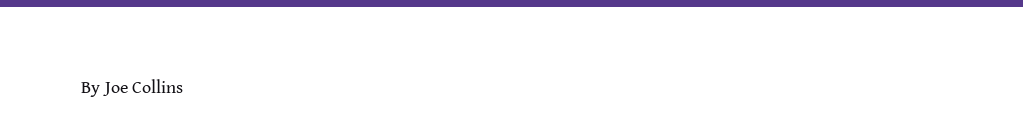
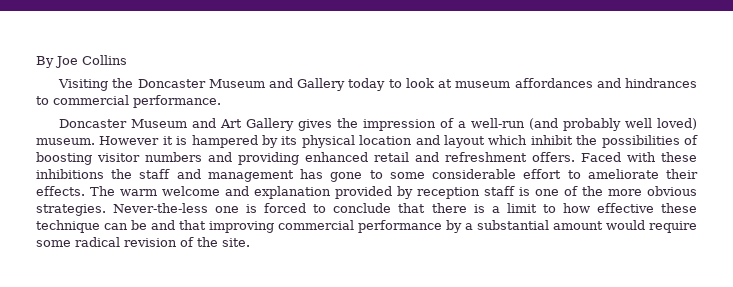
(184, 86) none -> [58,78,697,91] [36,95,221,108] [59,118,697,131] [36,135,698,148] [36,152,697,165] [36,169,699,182] [36,186,697,199] [36,203,698,216] [36,220,697,233] [36,237,250,247] // Visiting the Doncaster Museum and Gallery today to look at museum affordances and hindrances to commercial performance. // Doncaster Museum and Art Gallery gives the impression of a well-run (and probably well loved) museum. However it is hampered by its physical location and layout which inhibit the possibilities of boosting visitor numbers and providing enhanced retail and refreshment offers. Faced with these inhibitions the staff and management has gone to some considerable effort to ameliorate their effects. The warm welcome and explanation provided by reception staff is one of the more obvious strategies. Never-the-less one is forced to conclude that there is a limit to how effective these technique can be and that improving commercial performance by a substantial amount would require some radical revision of the site.

